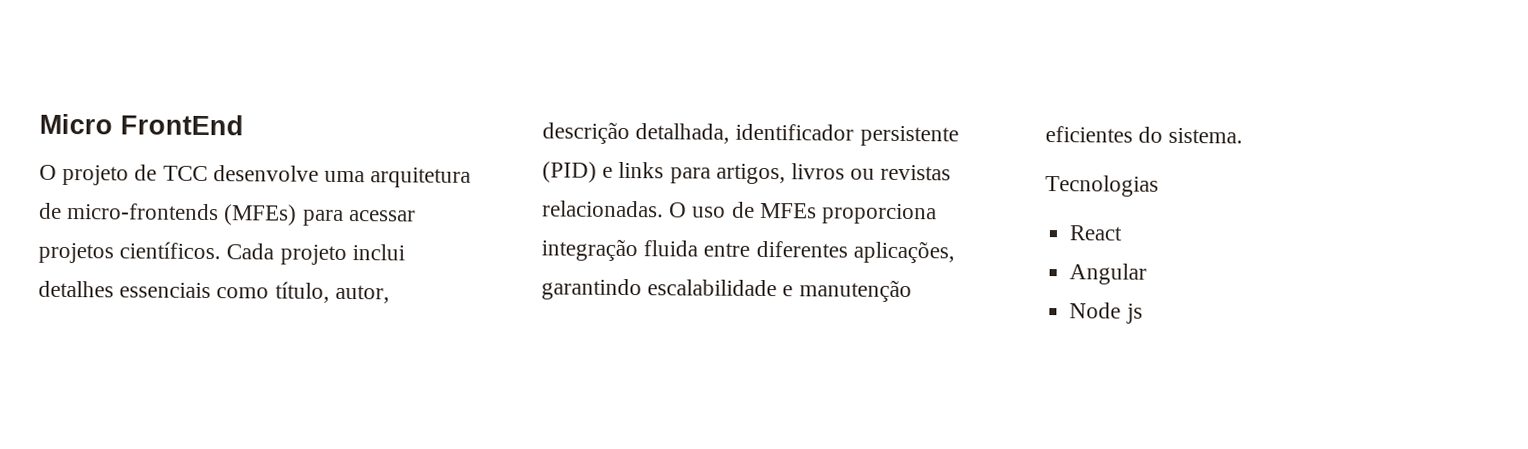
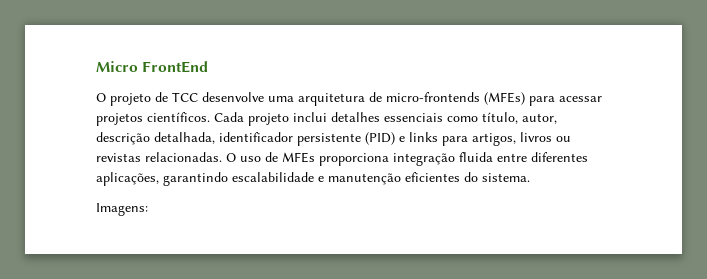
[1045,175,1159,197] [1069,225,1124,241] [1069,263,1148,285] [1069,302,1143,324] Tecnologias // React // Angular // Node js -> [96,203,148,216] Imagens:

